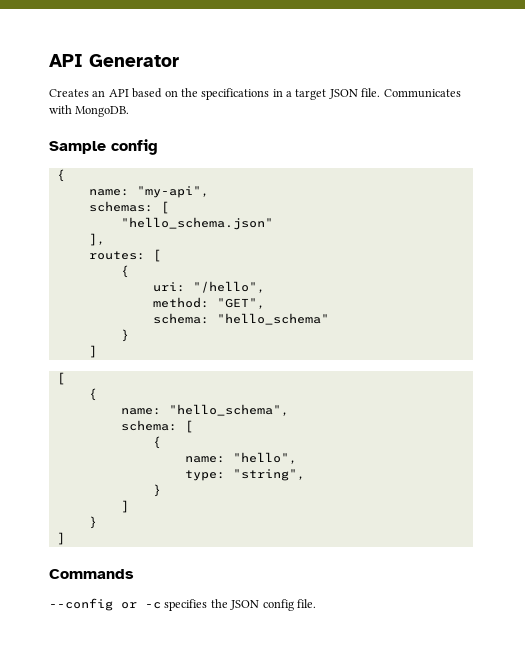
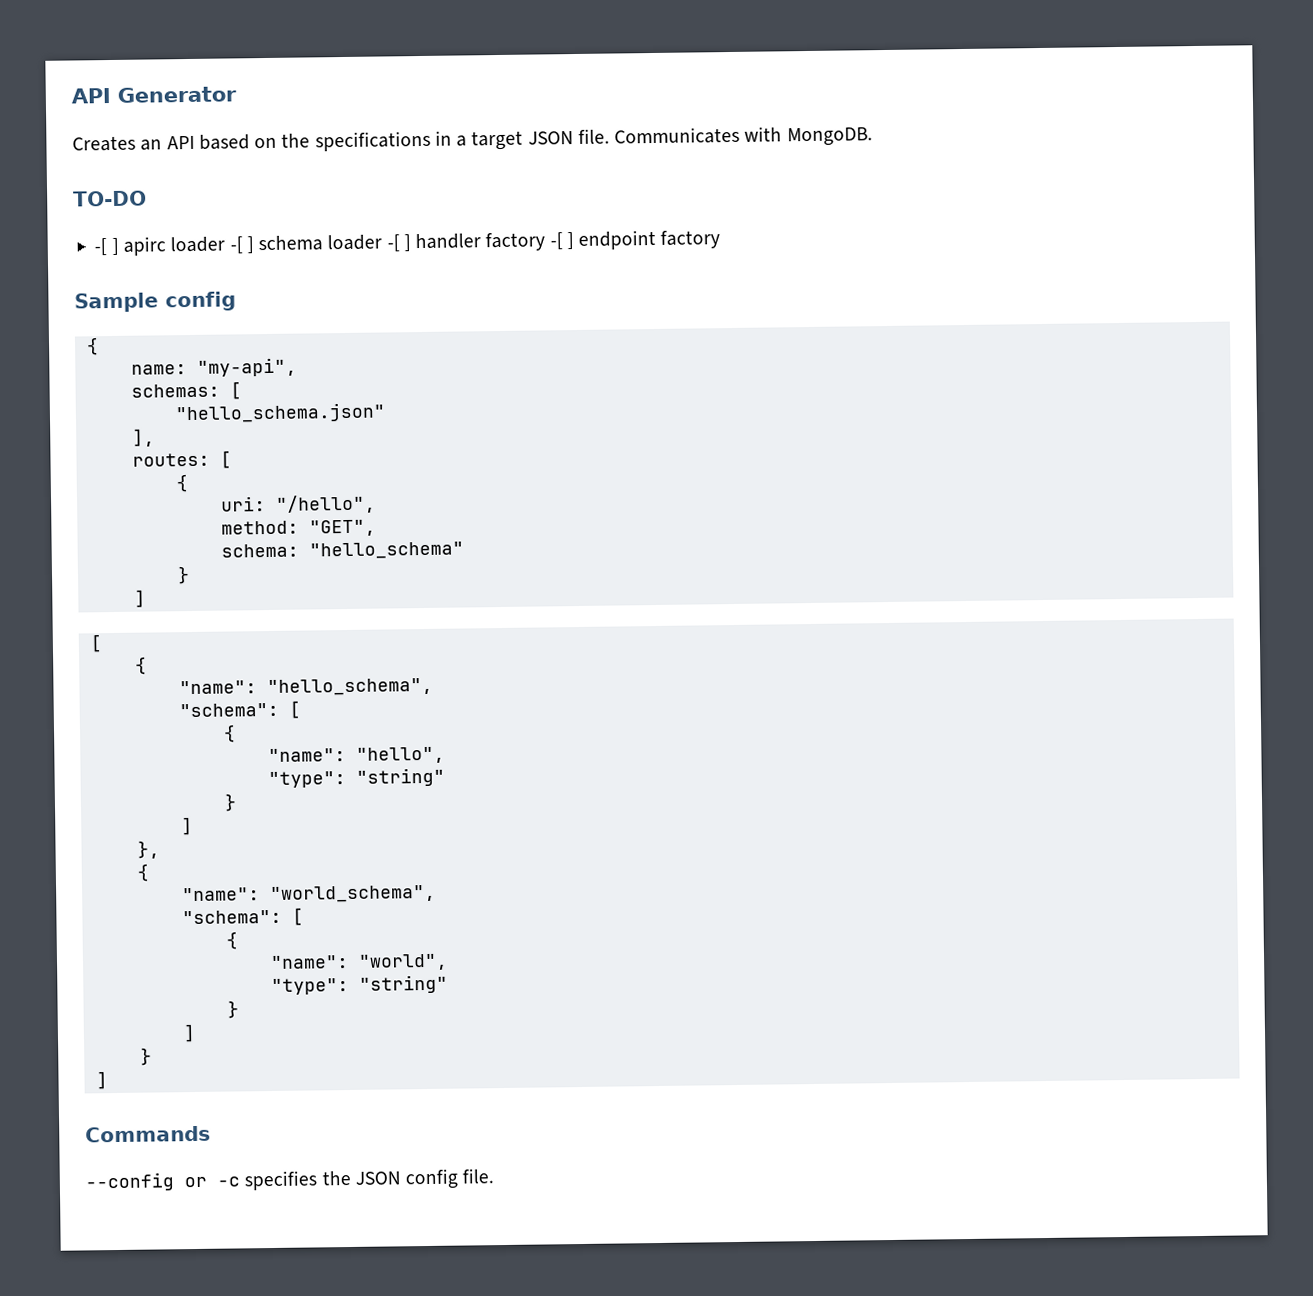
(130, 111) none -> [73,190,147,207] [94,229,721,256] // TO-DO // -[ ] apirc loader -[ ] schema loader -[ ] handler factory -[ ] endpoint factory
[120,408,161,415] name: -> [178,680,257,695] "name":
[120,420,193,433] [152,436,161,449] [184,456,225,463] schema: [ // { // name: -> [178,700,301,719] [222,724,236,743] [267,748,346,763] "schema": [ // { // "name":
[184,469,305,481] type: "string", -> [267,767,445,789] [223,793,237,812] [180,817,193,836] [136,840,160,859] [136,863,149,882] [181,884,436,904] [181,907,304,926] [225,931,238,950] [269,953,448,971] [270,974,448,996] "type": "string" // } // ] // }, // { // "name": "world_schema", // "schema": [ // { // "name": "world", // "type": "string"

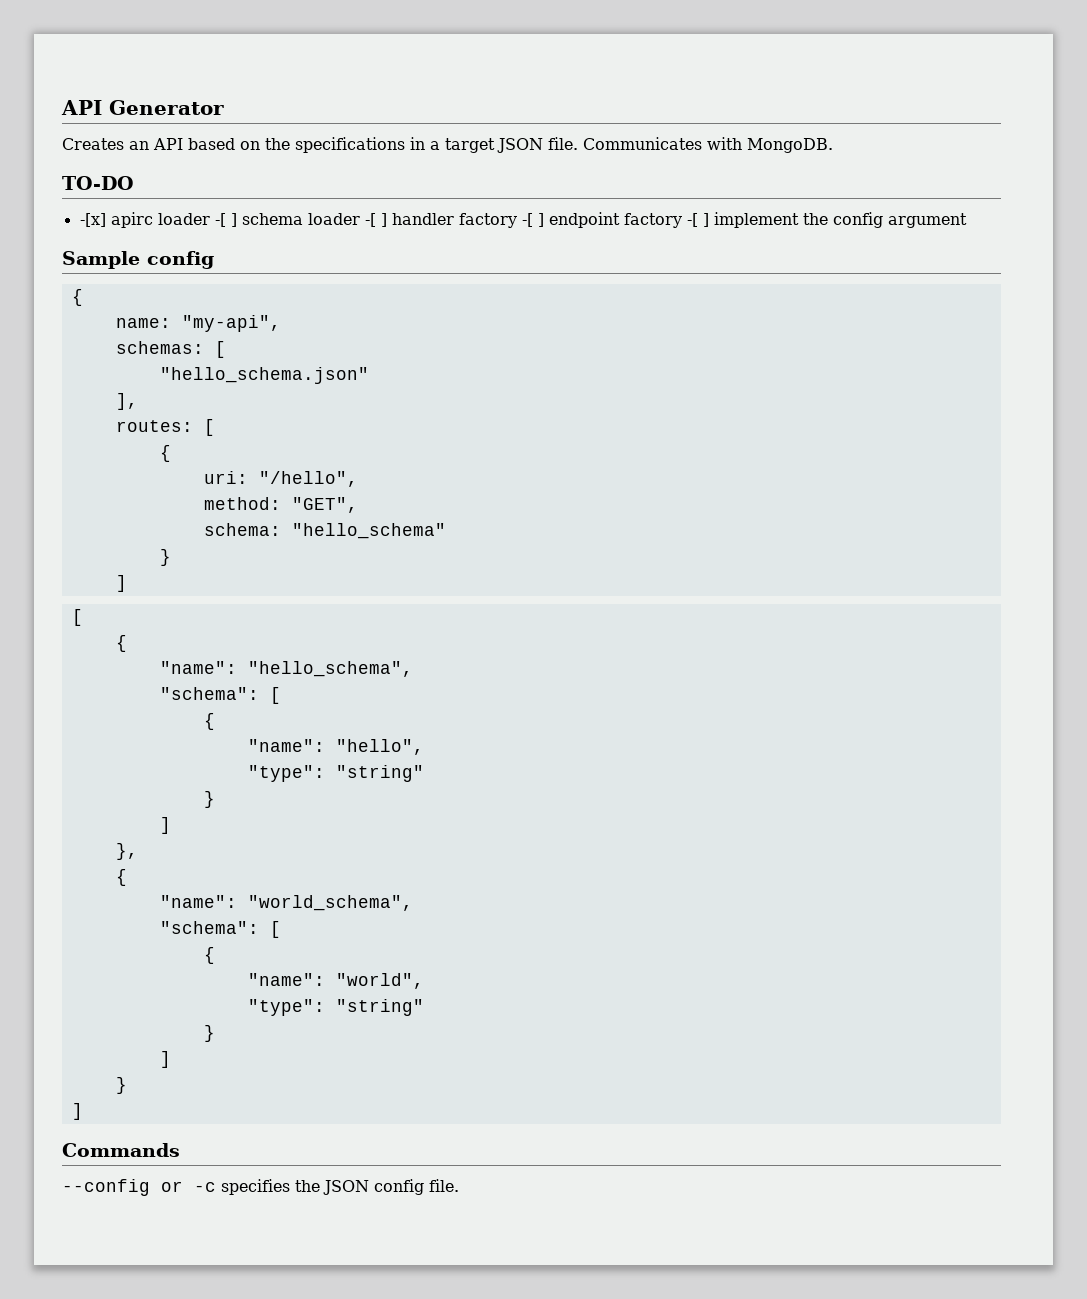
[94,237,119,256] -[ ] -> [79,213,106,227] -[x]
(721, 239) none -> [686,212,967,228] -[ ] implement the config argument

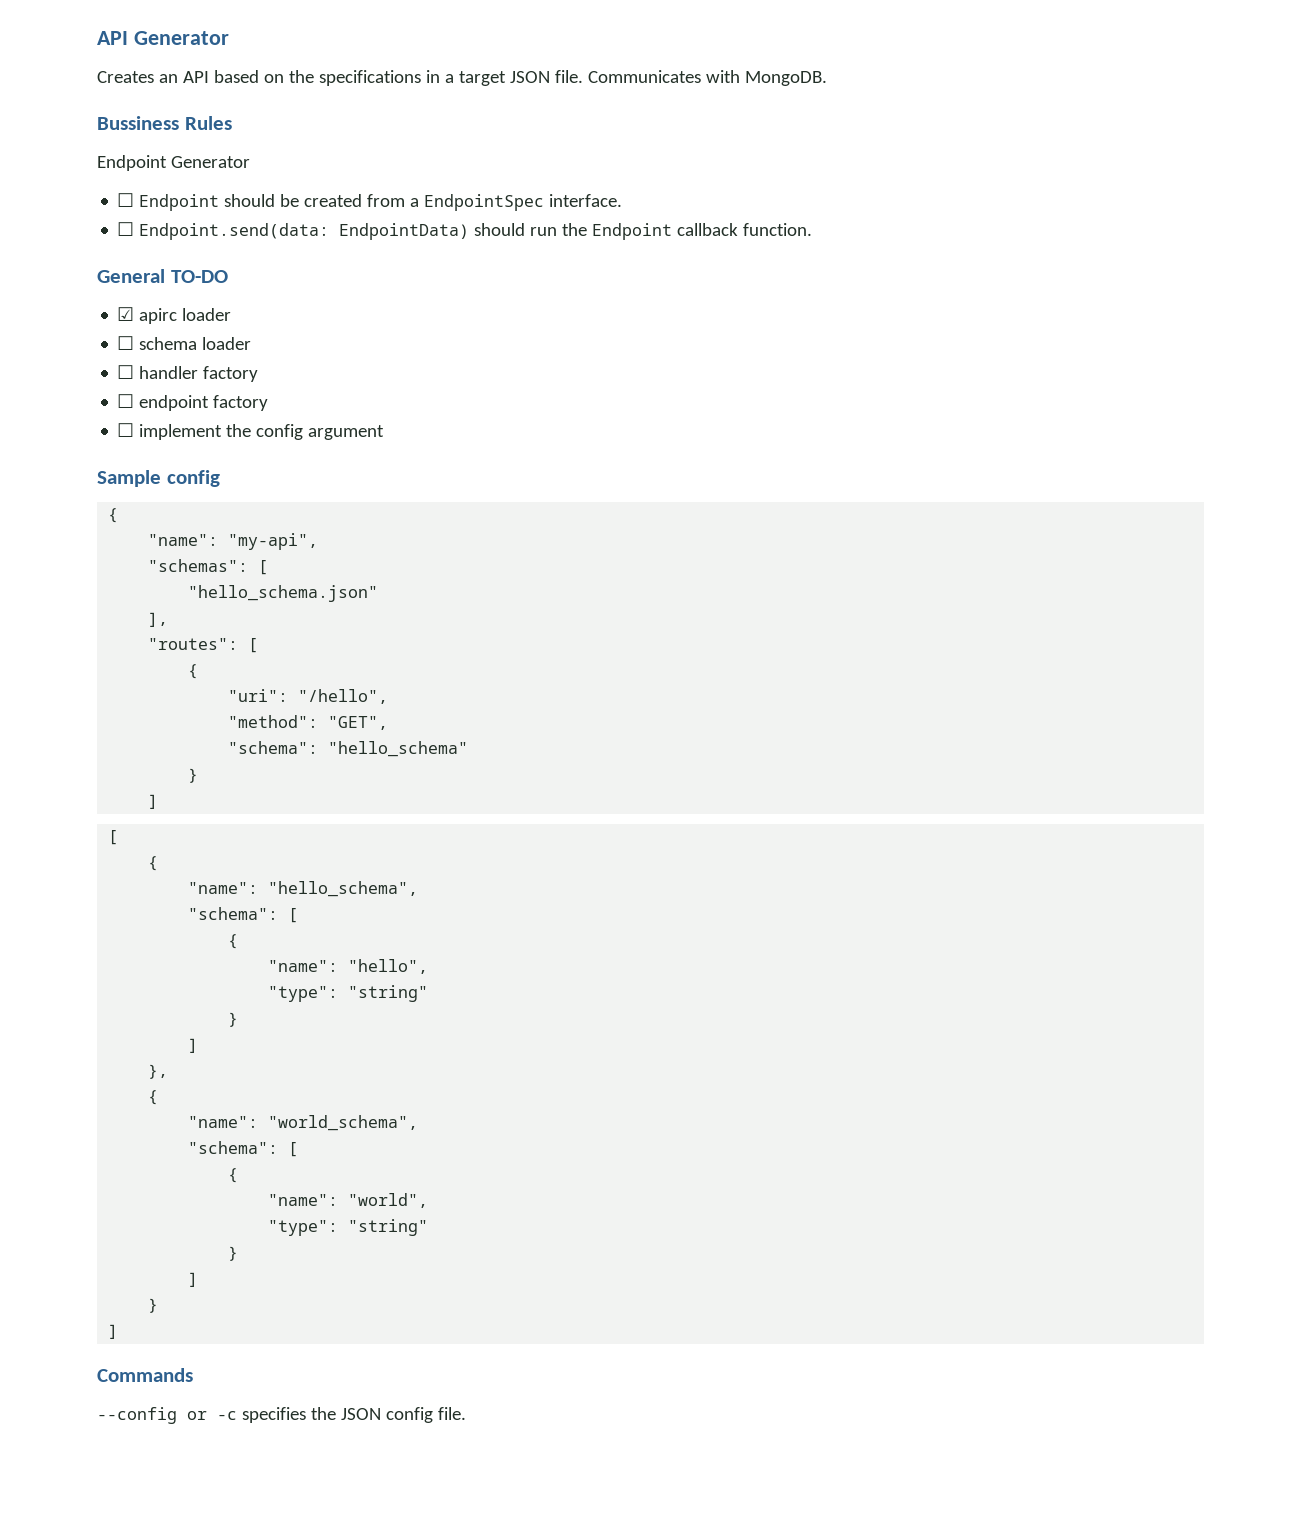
(833, 145) none -> [97,116,232,130] [97,155,250,171] [117,193,623,211] [117,222,813,240] [97,269,165,283] Bussiness Rules // Endpoint Generator // ☐ Endpoint should be created from a EndpointSpec interface. // ☐ Endpoint.send(data: EndpointData) should run the Endpoint callback function. // General
[79,213,106,227] -[x] -> [117,307,135,321] ☑
[214,213,237,227] -[ ] -> [117,336,135,350] // ☐
[364,213,387,227] -[ ] -> [117,365,135,379] // ☐
[521,213,544,227] -[ ] -> [117,394,135,408] // ☐
[686,213,709,227] -[ ] -> [117,423,135,437] // ☐
[115,318,171,328] name: -> [148,534,219,546] "name":
[115,341,204,354] schemas: -> [148,559,249,572] "schemas":
[115,419,215,436] [159,445,171,462] [203,471,248,484] routes: [ // { // uri: -> [148,638,259,653] [188,664,199,679] [228,689,289,702] "routes": [ // { // "uri":
[203,497,281,510] method: -> [228,715,319,728] "method":
[203,523,281,536] schema: -> [228,741,319,754] "schema":

